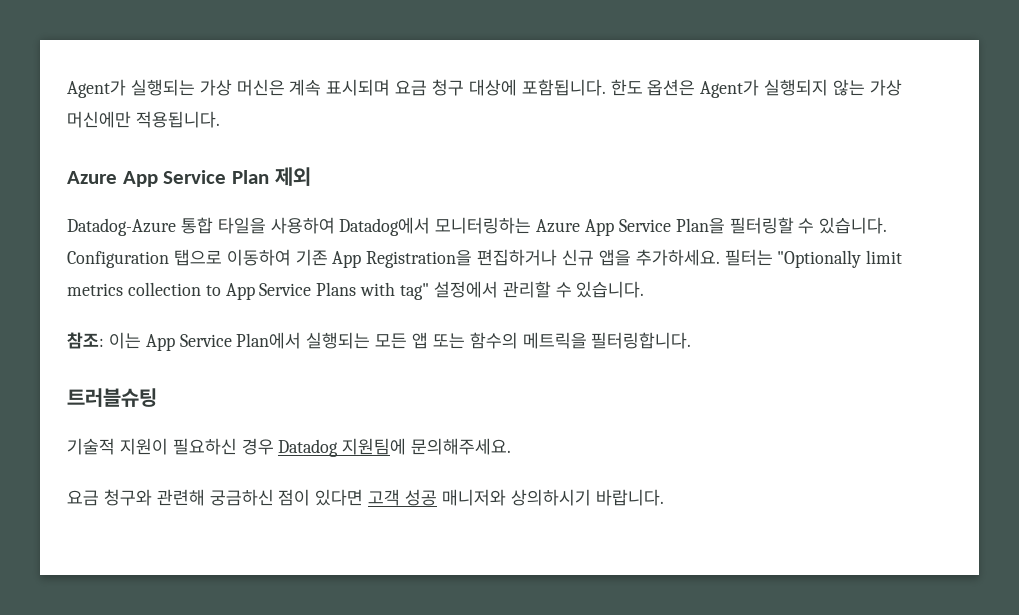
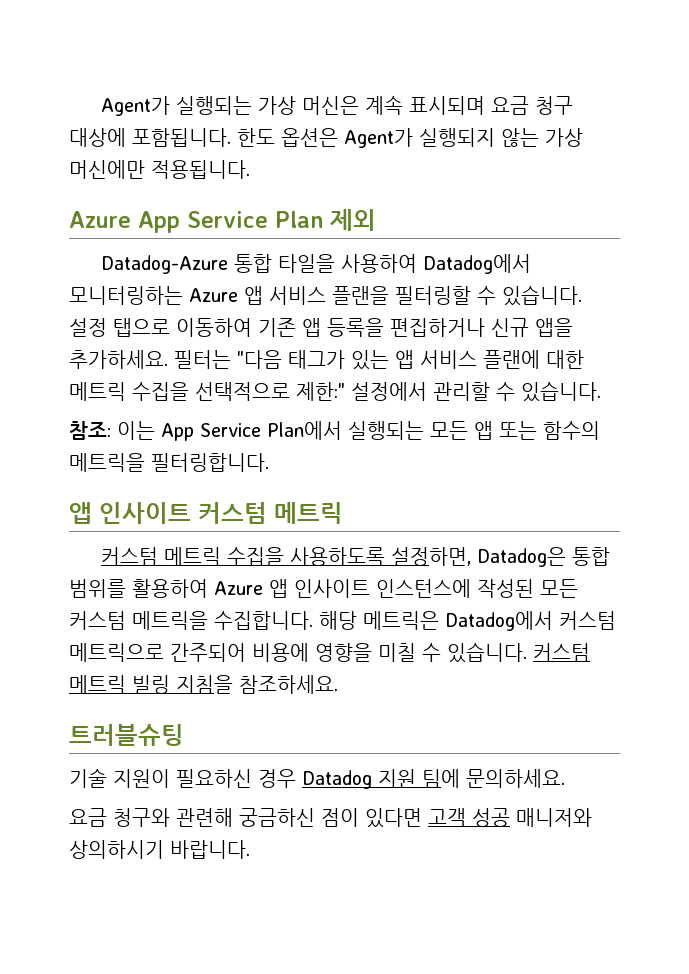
[585,218,725,236] App Service Plan을 -> [244,286,389,305] 앱 서비스 플랜을
[67,251,169,268] Configuration -> [69,318,107,337] 설정
[332,250,473,268] App Registration을 -> [302,318,384,337] 앱 등록을
[777,250,903,268] [67,282,430,300] "Optionally limit metrics collection to App Service Plans with tag" -> [237,350,584,370] [69,382,345,401] "다음 태그가 있는 앱 서비스 플랜에 대한 메트릭 수집을 선택적으로 제한:"
(692, 340) none -> [69,502,343,524] [101,547,611,567] [69,579,578,598] [69,611,616,631] [69,642,590,663] [69,675,338,694] // 앱 인사이트 커스텀 메트릭 // 커스텀 메트릭 수집을 사용하도록 설정하면, Datadog은 통합 범위를 활용하여 Azure 앱 인사이트 인스턴스에 작성된 모든 커스텀 메트릭을 수집합니다. 해당 메트릭은 Datadog에서 커스텀 메트릭으로 간주되어 비용에 영향을 미칠 수 있습니다. 커스텀 메트릭 빌링 지침을 참조하세요.
[67,438,115,455] 기술적 -> [69,768,107,788] 기술
[342,438,512,455] 지원팀에 문의해주세요. -> [378,769,565,788] 지원 팀에 문의하세요.

